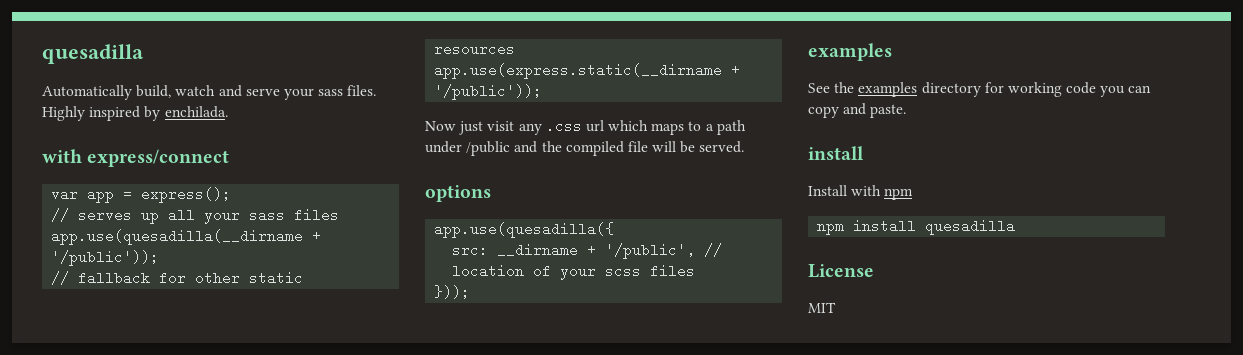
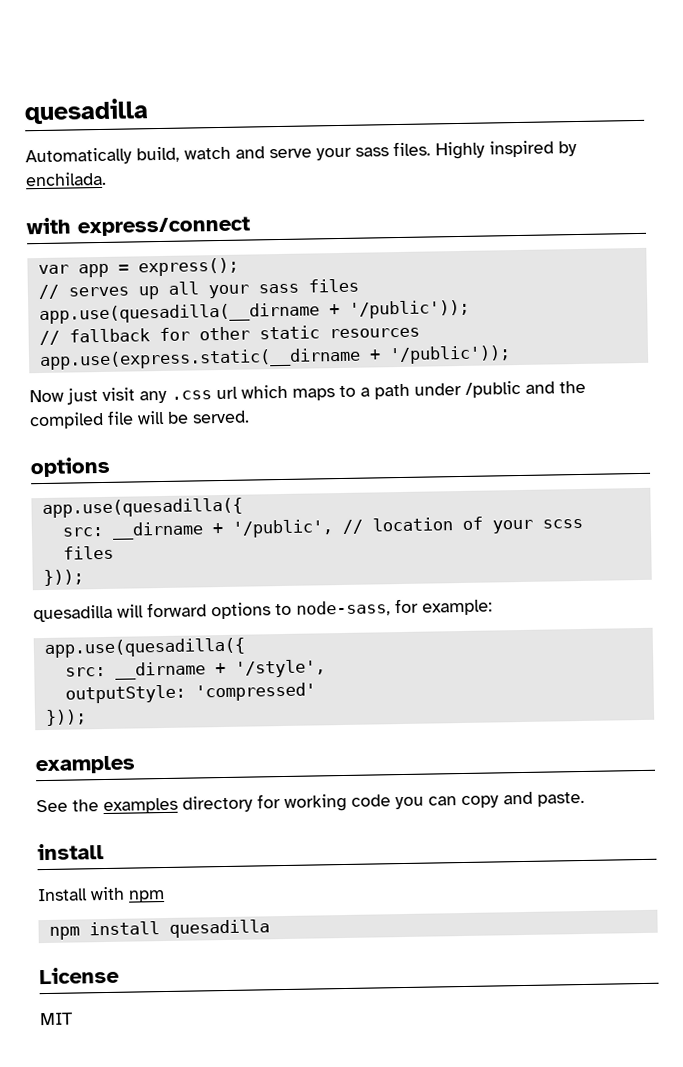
(471, 292) none -> [33,598,493,623] [43,637,246,659] [64,659,326,680] [64,682,316,704] [44,709,87,726] // quesadilla will forward options to node-sass, for example: // app.use(quesadilla({ // src: __dirname + '/style', // outputStyle: 'compressed' // }));

